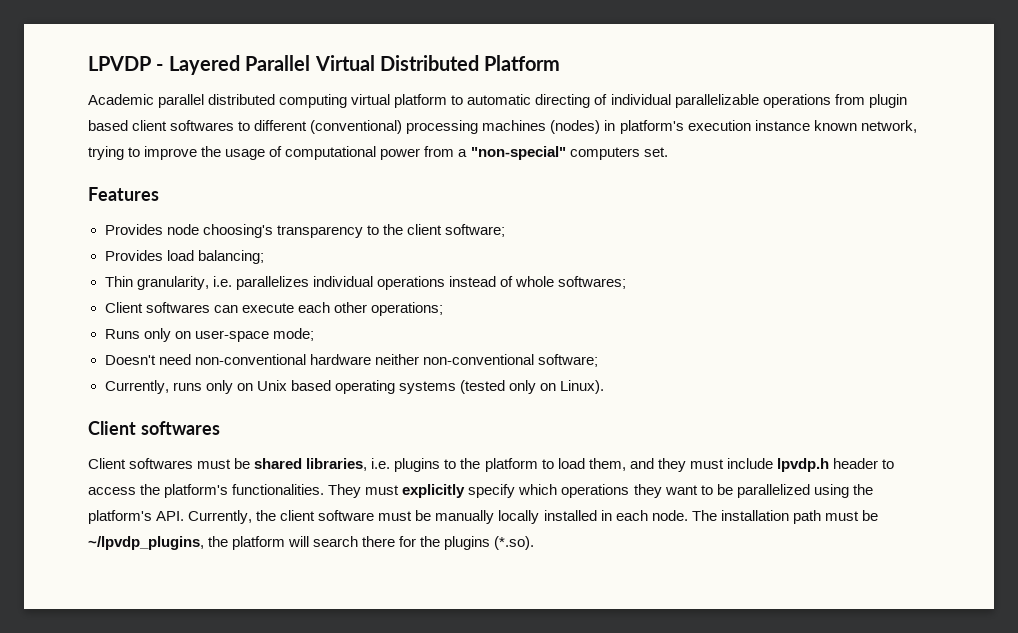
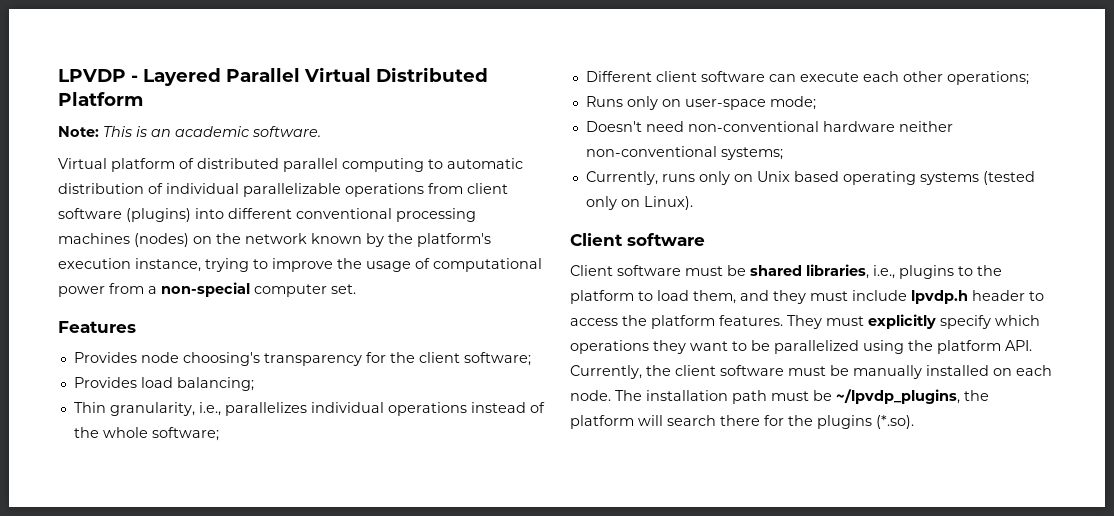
[88,94,448,108] Academic parallel distributed computing virtual platform -> [58,126,321,137] [58,158,424,172] Note: This is an academic software. // Virtual platform of distributed parallel computing
[535,94,591,108] directing -> [58,183,144,194] distribution
[868,94,907,108] [88,120,917,134] plugin based client softwares to different (conventional) processing machines (nodes) in platform's execution instance known network, -> [467,183,508,194] [58,208,476,222] [58,233,491,247] [58,258,201,272] client software (plugins) into different conventional processing machines (nodes) on the network known by the platform's execution instance,
[470,146,640,160] "non-special" computers -> [161,282,327,297] non-special computer
[366,225,379,235] to -> [365,352,386,363] for
[212,276,232,287] i.e. -> [198,402,221,416] i.e.,
[514,276,626,289] [104,302,210,313] whole softwares; // Client softwares -> [73,427,219,441] [585,71,765,82] the whole software; // Different client software
[537,354,598,367] software; -> [720,147,783,160] systems;
[140,421,220,435] [88,458,194,469] softwares // Client softwares -> [627,233,705,246] [570,265,681,276] software // Client software
[371,458,391,469] i.e. -> [873,265,895,279] i.e.,
[164,484,325,498] platform's functionalities. -> [651,315,783,329] platform features.
[88,510,152,524] platform's -> [937,340,1001,354] platform
[498,510,612,524] locally installed in -> [926,365,1012,376] installed on

